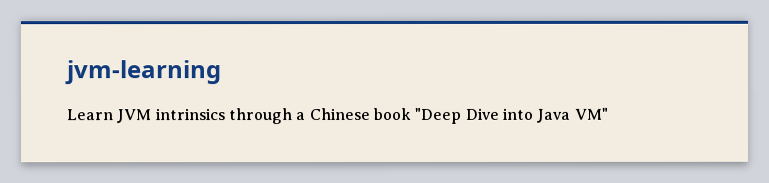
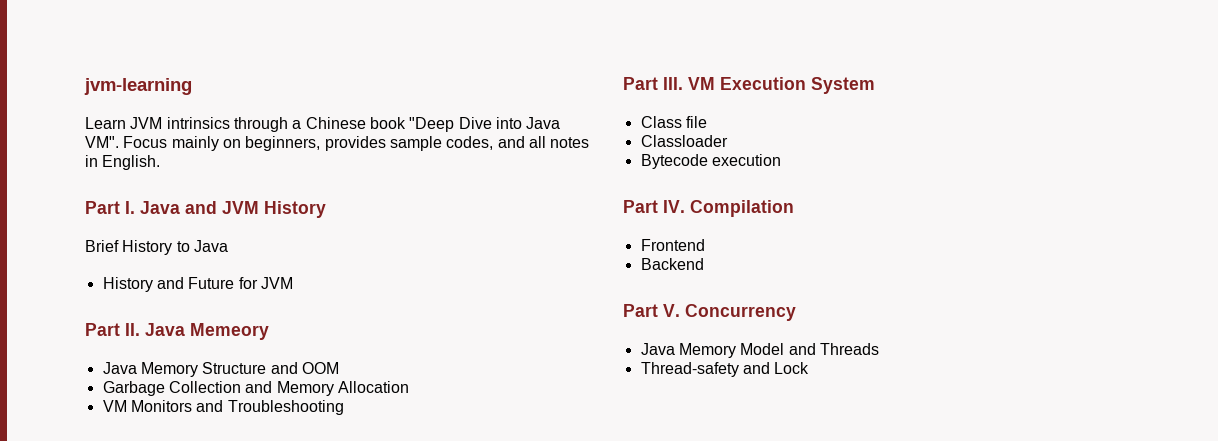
[574,107,609,120] VM" -> [85,136,590,151] [85,155,161,170] [85,201,326,218] [85,240,228,255] [102,277,293,292] [85,323,269,340] [102,362,339,377] [102,381,409,396] [102,400,344,415] [623,77,875,94] [640,116,707,128] [640,135,728,147] [640,154,781,169] [623,200,794,217] [640,239,705,251] [640,258,704,270] [623,304,796,321] [640,343,879,358] [640,362,810,377] VM". Focus mainly on beginners, provides sample codes, and all notes in English. // Part I. Java and JVM History // Brief History to Java // History and Future for JVM // Part II. Java Memeory // Java Memory Structure and OOM // Garbage Collection and Memory Allocation // VM Monitors and Troubleshooting // Part III. VM Execution System // Class file // Classloader // Bytecode execution // Part IV. Compilation // Frontend // Backend // Part V. Concurrency // Java Memory Model and Threads // Thread-safety and Lock

